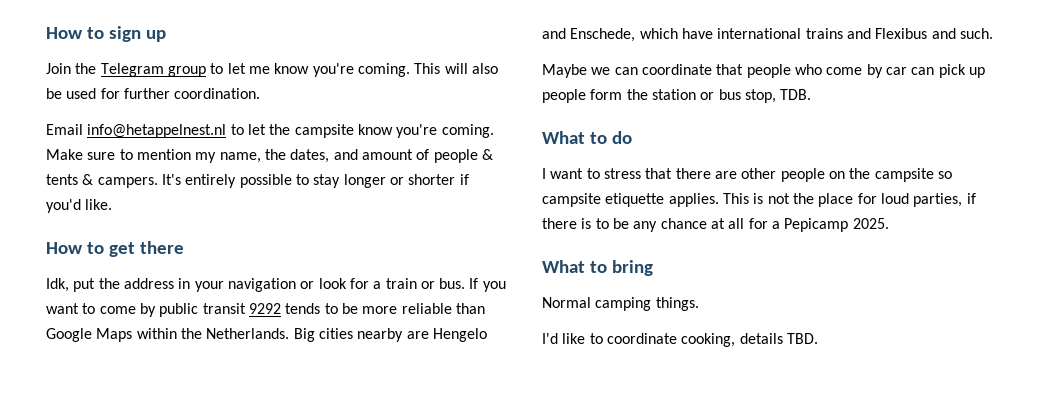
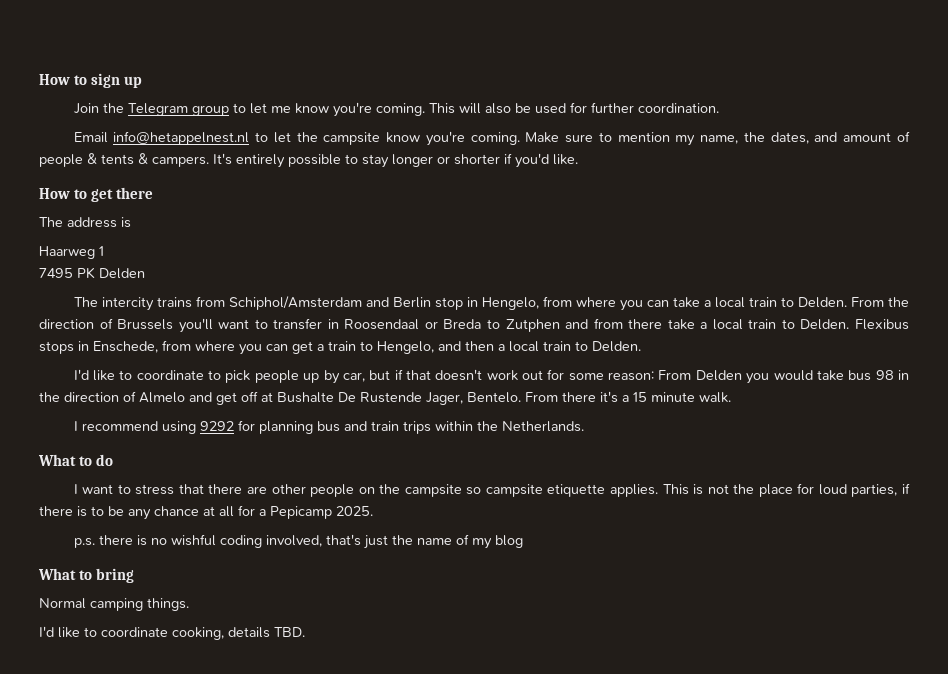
[46,278,506,292] [46,303,485,317] [46,328,487,342] [542,28,993,42] [542,64,985,78] [542,89,812,103] Idk, put the address in your navigation or look for a train or bus. If you want to come by public transit 9292 tends to be more reliable than Google Maps within the Netherlands. Big cities nearby are Hengelo and Enschede, which have international trains and Flexibus and such. // Maybe we can coordinate that people who come by car can pick up people form the station or bus stop, TDB. -> [39,217,131,228] [39,246,104,259] [39,267,145,279] [73,296,909,311] [39,318,909,333] [39,340,641,355] [73,369,909,384] [39,391,731,405] [73,420,584,434] The address is // Haarweg 1 // 7495 PK Delden // The intercity trains from Schiphol/Amsterdam and Berlin stop in Hengelo, from where you can take a local train to Delden. From the direction of Brussels you'll want to transfer in Roosendaal or Breda to Zutphen and from there take a local train to Delden. Flexibus stops in Enschede, from where you can get a train to Hengelo, and then a local train to Delden. // I'd like to coordinate to pick people up by car, but if that doesn't work out for some reason: From Delden you would take bus 98 in the direction of Almelo and get off at Bushalte De Rustende Jager, Bentelo. From there it's a 15 minute walk. // I recommend using 9292 for planning bus and train trips within the Netherlands.
(889, 223) none -> [73,534,523,549] // p.s. there is no wishful coding involved, that's just the name of my blog

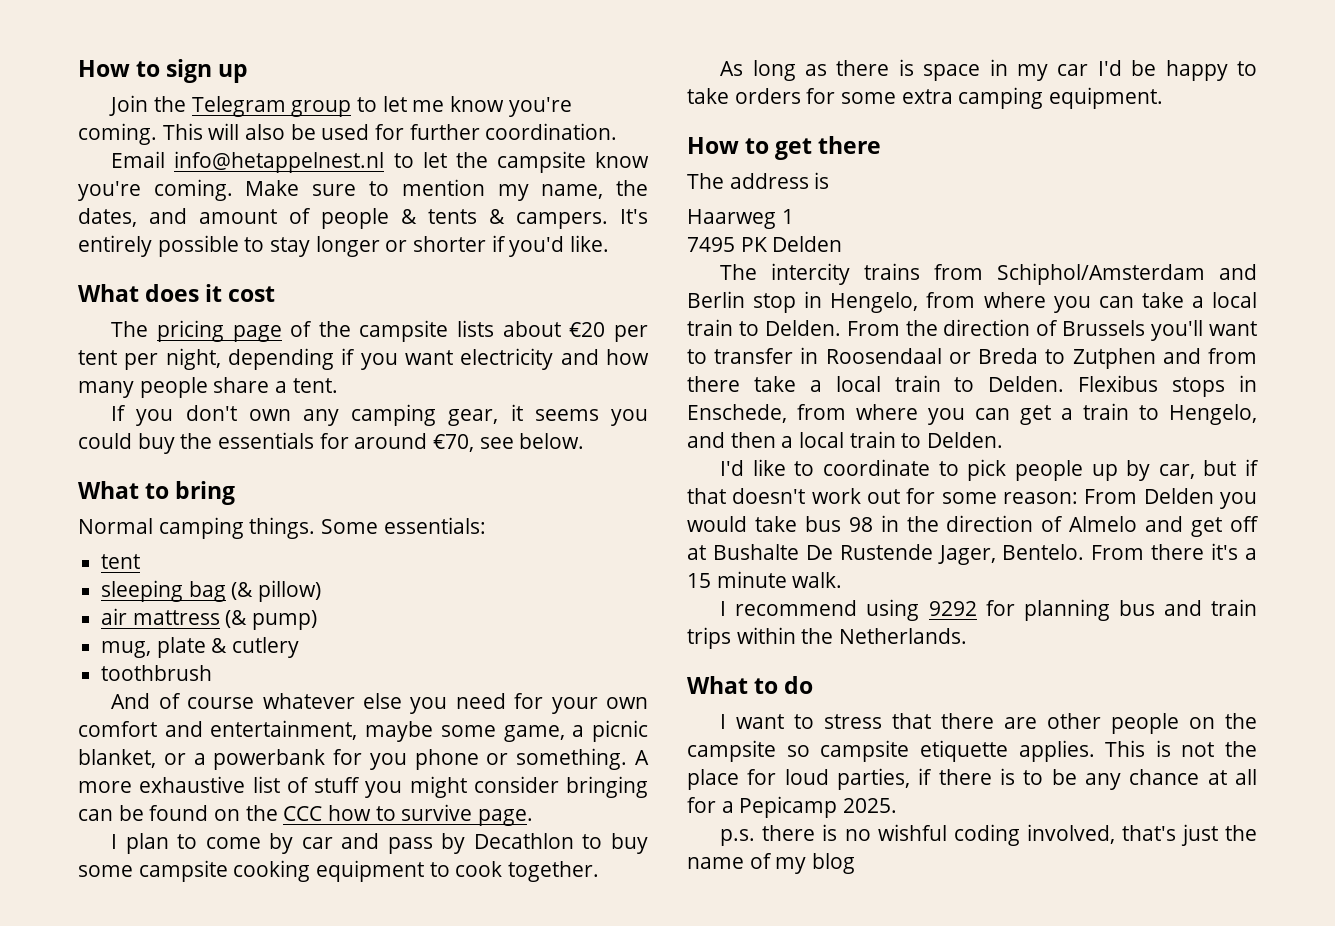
(578, 159) none -> [78,284,276,302] [111,320,648,342] [78,348,649,370] [78,377,338,398] [111,404,648,426] [78,432,585,454] [78,481,236,505] [78,517,486,539] [101,554,141,569] [101,580,322,602] [101,608,318,630] [101,637,300,658] [101,665,213,681] [111,693,648,714] [78,720,648,742] [78,748,649,770] [78,776,648,798] [78,804,534,826] [111,833,648,854] [78,860,600,882] [720,59,1257,81] [687,87,1164,109] // What does it cost // The pricing page of the campsite lists about €20 per tent per night, depending if you want electricity and how many people share a tent. // If you don't own any camping gear, it seems you could buy the essentials for around €70, see below. // What to bring // Normal camping things. Some essentials: // tent // sleeping bag (& pillow) // air mattress (& pump) // mug, plate & cutlery // toothbrush // And of course whatever else you need for your own comfort and entertainment, maybe some game, a picnic blanket, or a powerbank for you phone or something. A more exhaustive list of stuff you might consider bringing can be found on the CCC how to survive page. // I plan to come by car and pass by Decathlon to buy some campsite cooking equipment to cook together. // As long as there is space in my car I'd be happy to take orders for some extra camping equipment.
[38,568,135,583] [39,598,189,611] [39,626,305,640] // What to bring // Normal camping things. // I'd like to coordinate cooking, details TBD. -> (856, 863) none

